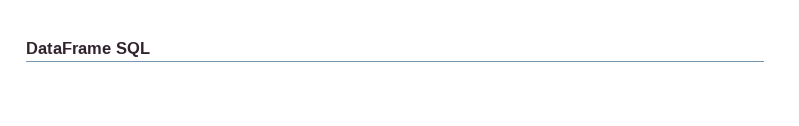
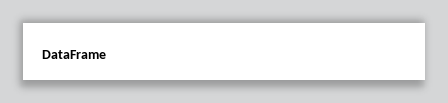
[116,42,150,57] SQL -> (106, 54) none

